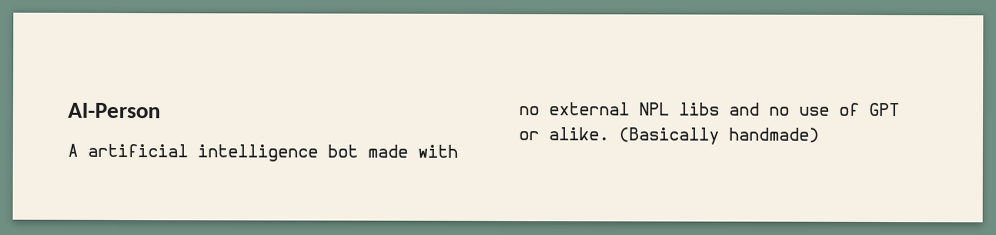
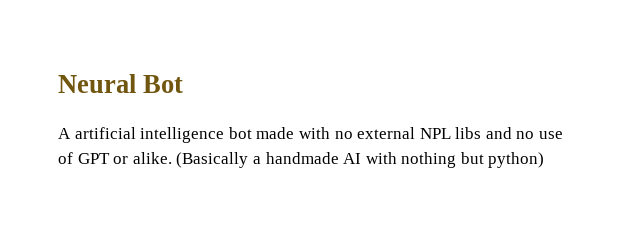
[67,102,161,119] AI-Person -> [58,74,184,93] Neural Bot
[728,127,819,143] handmade) -> [252,152,545,168] a handmade AI with nothing but python)

